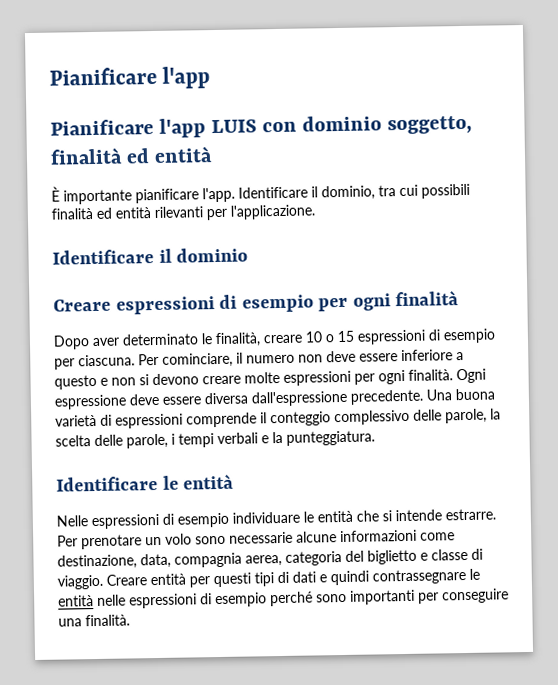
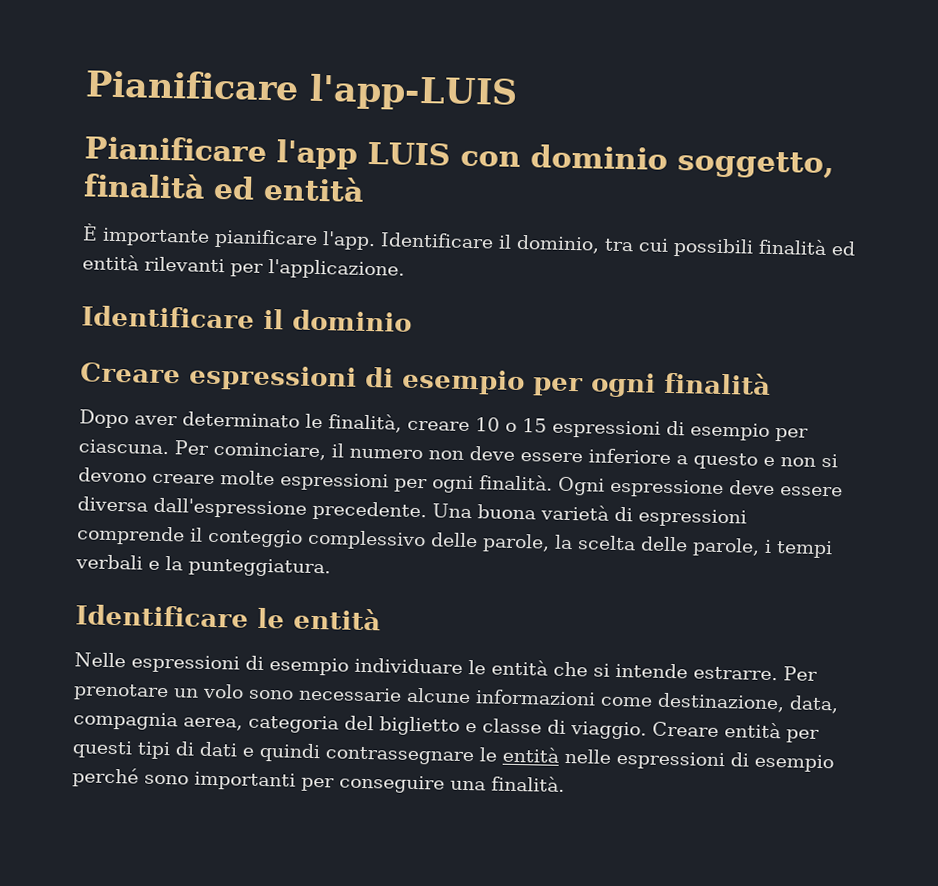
[49,66,211,89] Pianificare l'app -> [85,69,518,112] Pianificare l'app-LUIS

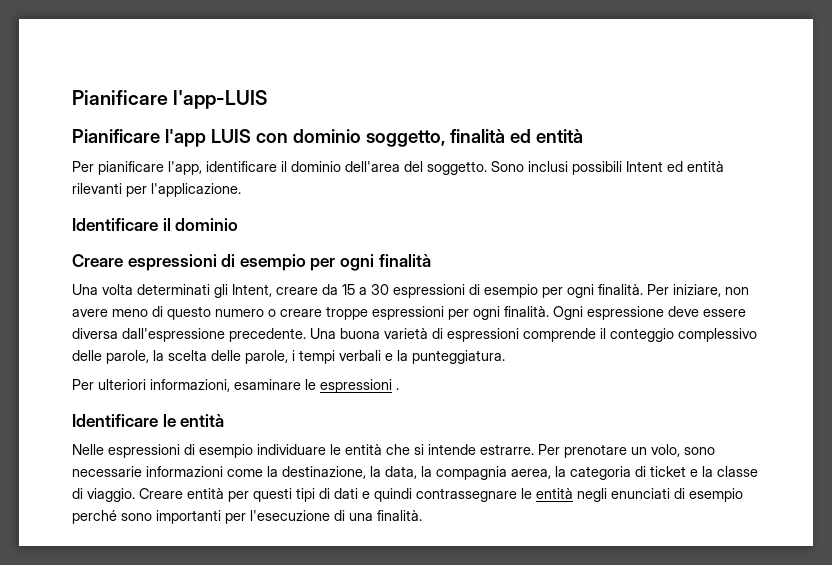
[82,223,827,258] È importante pianificare l'app. Identificare il dominio, tra cui possibili finalità -> [72,161,663,175] Per pianificare l'app, identificare il dominio dell'area del soggetto. Sono inclusi possibili Intent
[79,409,809,442] [78,439,838,470] [78,467,275,486] Dopo aver determinato le finalità, creare 10 o 15 espressioni di esempio per ciascuna. Per cominciare, il numero non deve essere inferiore a questo e non si devono creare molte -> [72,284,749,298] [72,306,368,320] Una volta determinati gli Intent, creare da 15 a 30 espressioni di esempio per ogni finalità. Per iniziare, non avere meno di questo numero o creare troppe
(331, 567) none -> [72,379,399,393] // Per ulteriori informazioni, esaminare le espressioni .
[202,683,244,699] volo -> [651,444,680,457] volo,
[406,687,471,704] alcune -> (142, 471) none
[657,692,839,714] [73,711,477,736] destinazione, data, compagnia aerea, categoria del biglietto e -> [267,466,713,480] la destinazione, la data, la compagnia aerea, la categoria di ticket e la
[564,748,725,771] nelle espressioni -> [577,488,670,502] negli enunciati
[339,774,445,794] conseguire -> [250,510,345,521] l'esecuzione di

